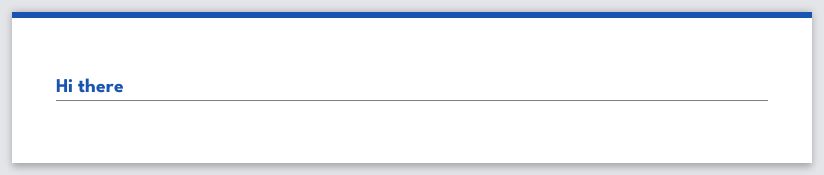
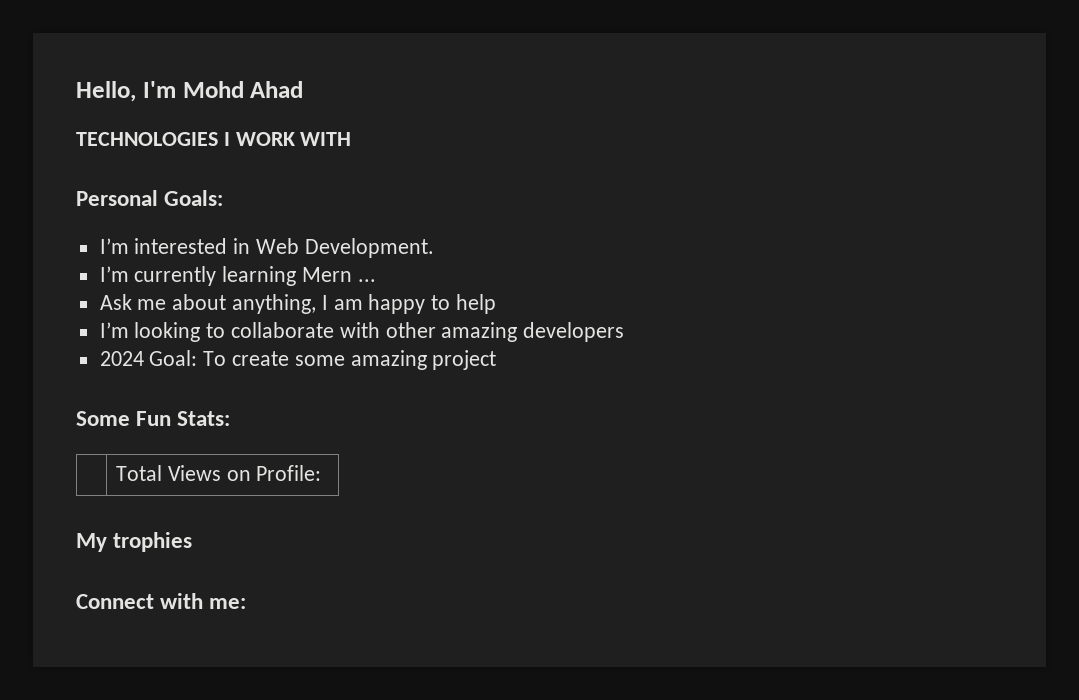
[56,78,125,93] Hi there -> [76,81,304,102] [76,132,352,146] [76,190,224,206] [99,238,434,258] [99,266,376,286] [99,294,497,314] [99,322,625,342] [99,350,497,370] [76,411,231,426] [116,465,322,481] [76,532,193,552] [76,593,247,609] Hello, I'm Mohd Ahad // TECHNOLOGIES I WORK WITH // Personal Goals: // I’m interested in Web Development. // I’m currently learning Mern ... // Ask me about anything, I am happy to help // I’m looking to collaborate with other amazing developers // 2024 Goal: To create some amazing project // Some Fun Stats: // | Total Views on Profile: // My trophies // Connect with me:

